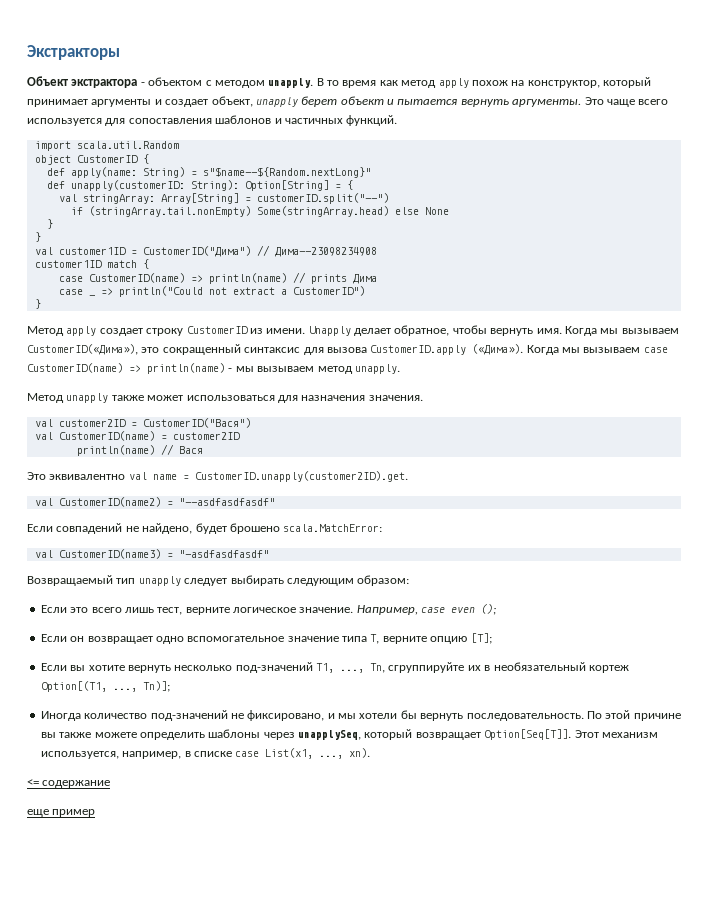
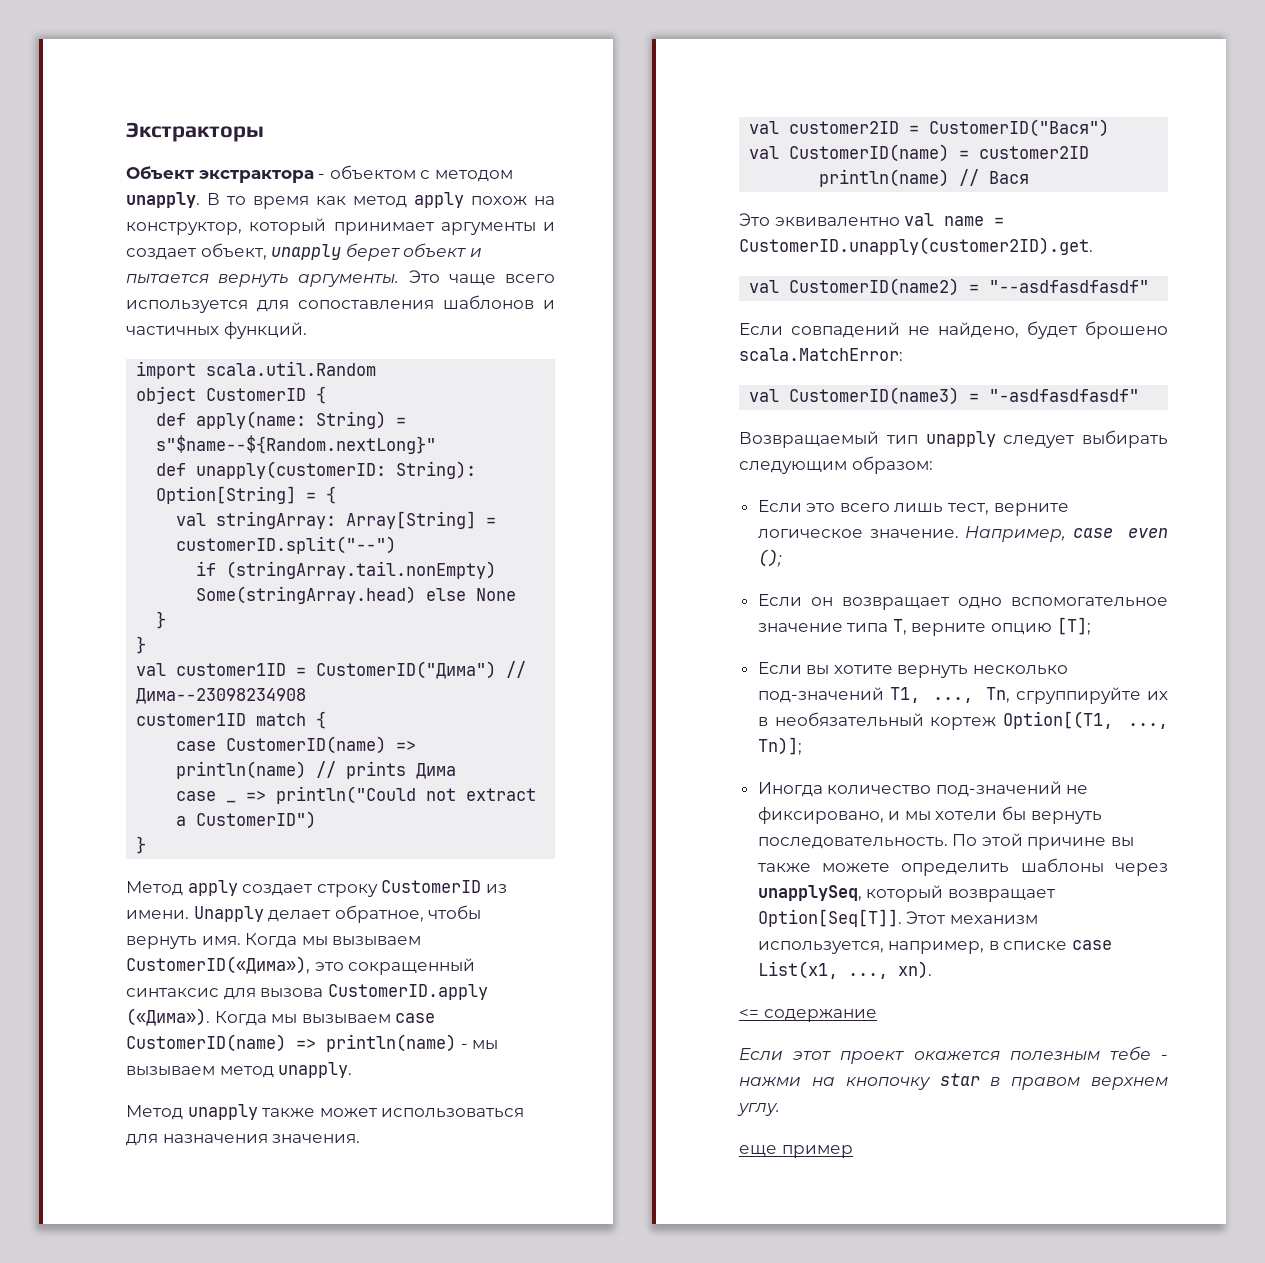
(111, 784) none -> [739,1046,1168,1064] [739,1073,1168,1090] [737,1103,780,1116] // Если этот проект окажется полезным тебе - нажми на кнопочку star в правом верхнем углу.

